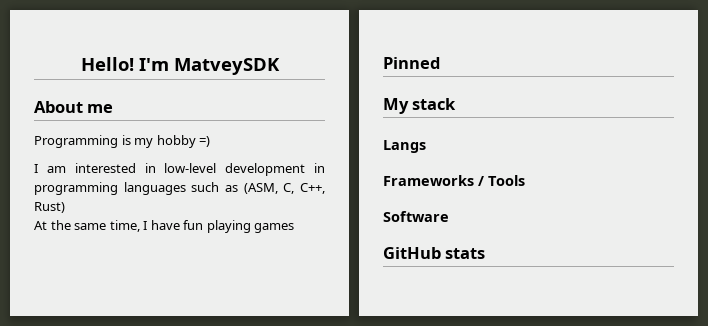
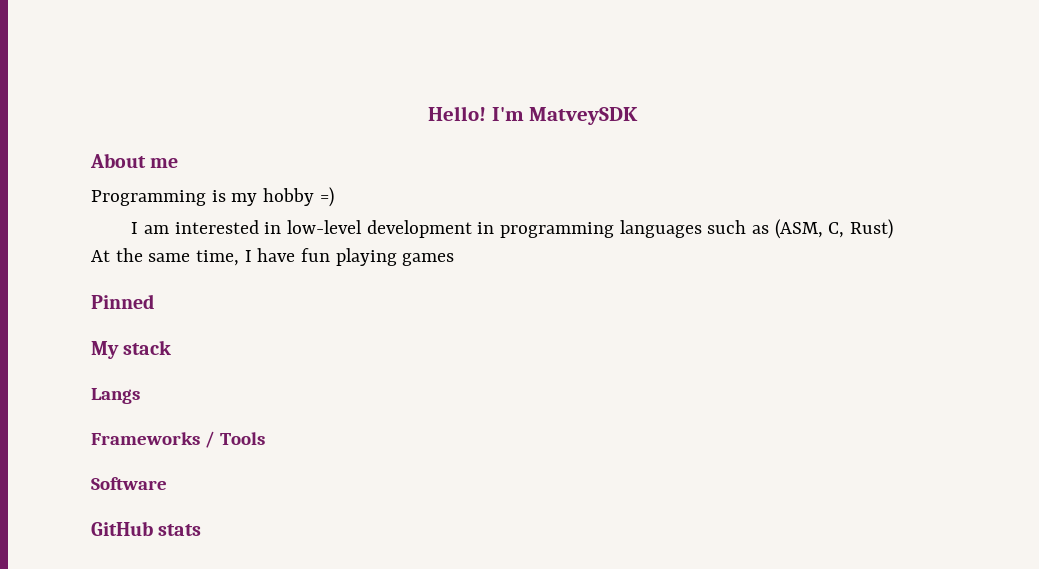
[300,183,325,194] C++, -> (845, 230) none

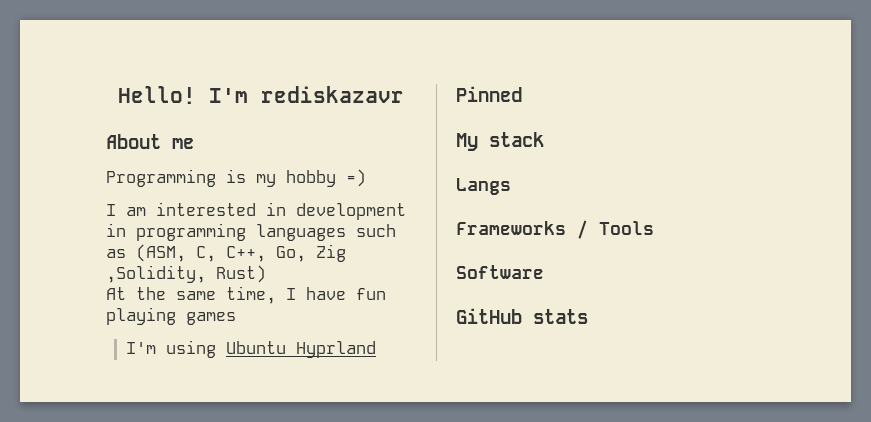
[529,107,639,125] MatveySDK -> [260,86,404,103] rediskazavr
[286,220,362,234] low-level -> (286, 209) none
(845, 230) none -> [226,244,346,262] [106,265,206,283] C++, Go, Zig ,Solidity,
(455, 259) none -> [125,340,376,358] // I'm using Ubuntu Hyprland

